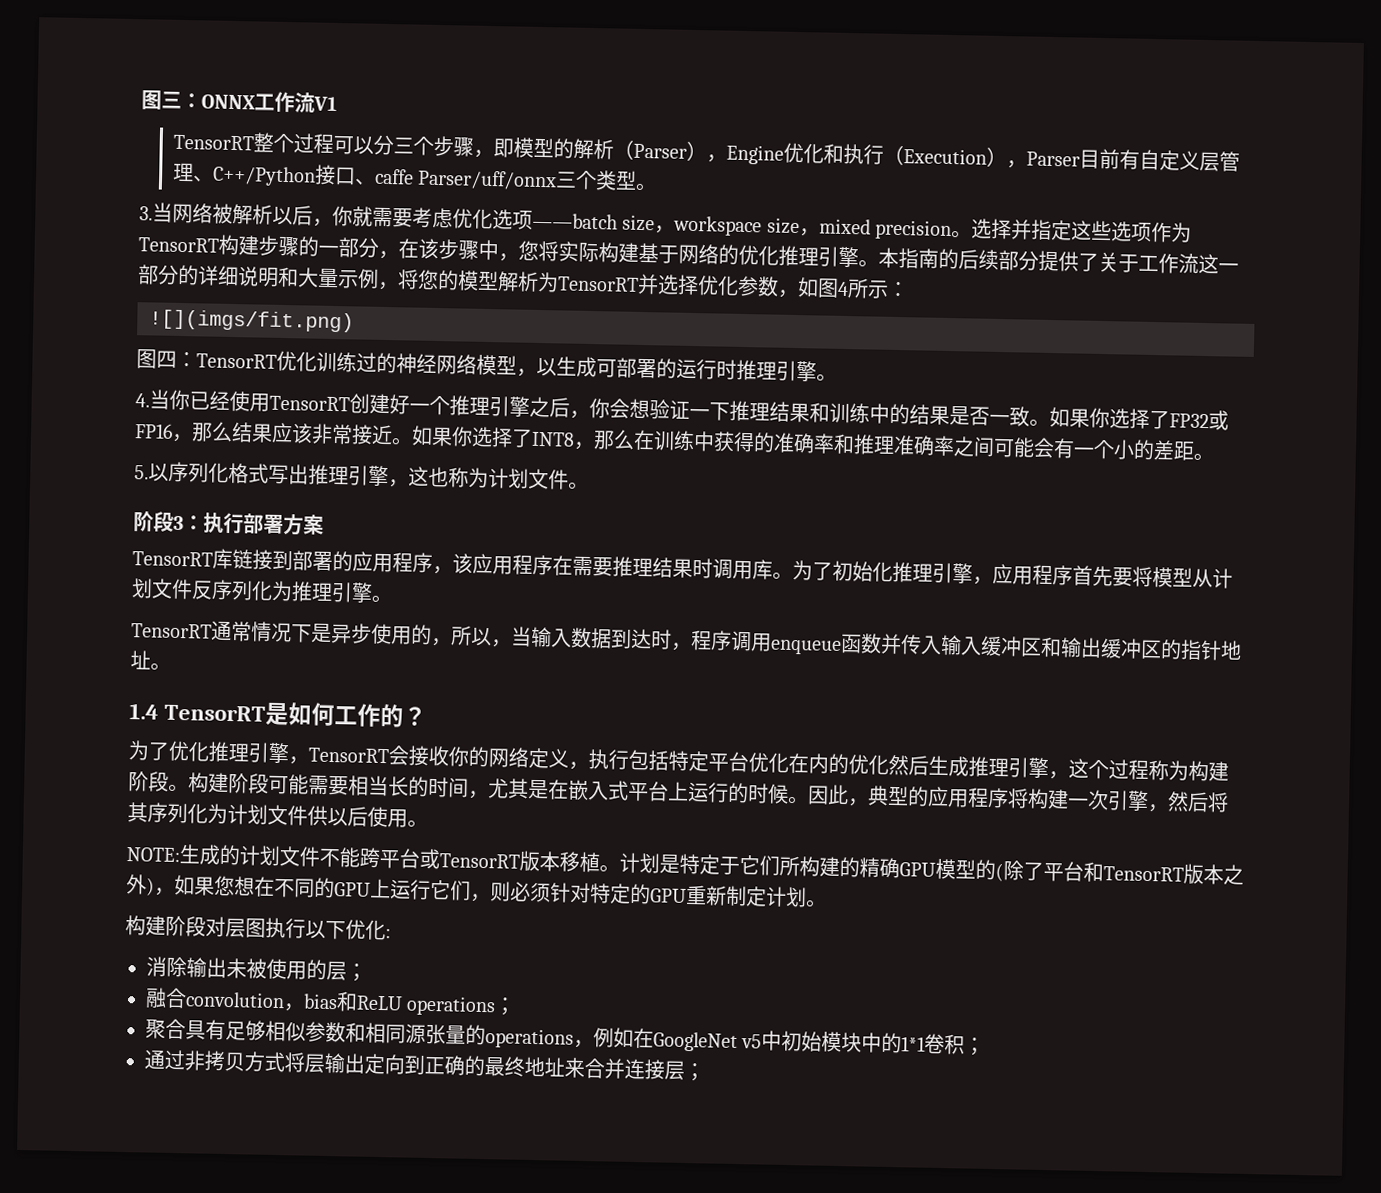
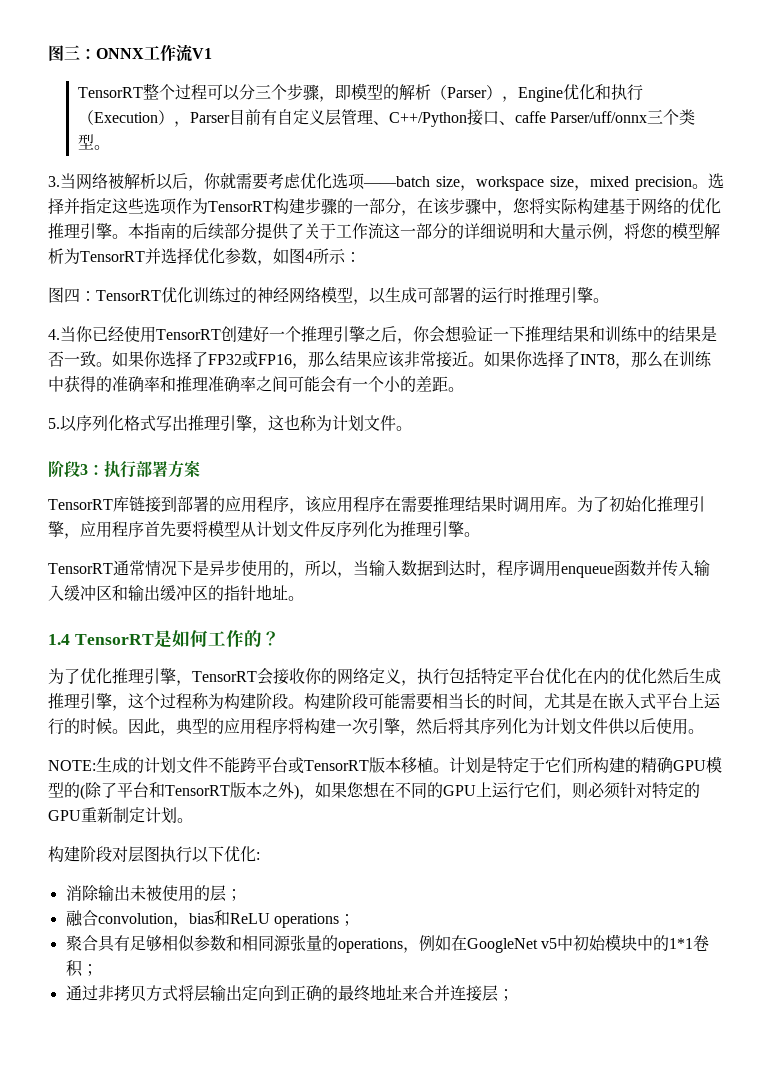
[149,309,354,333] // ![](imgs/fit.png) -> (361, 257) none

